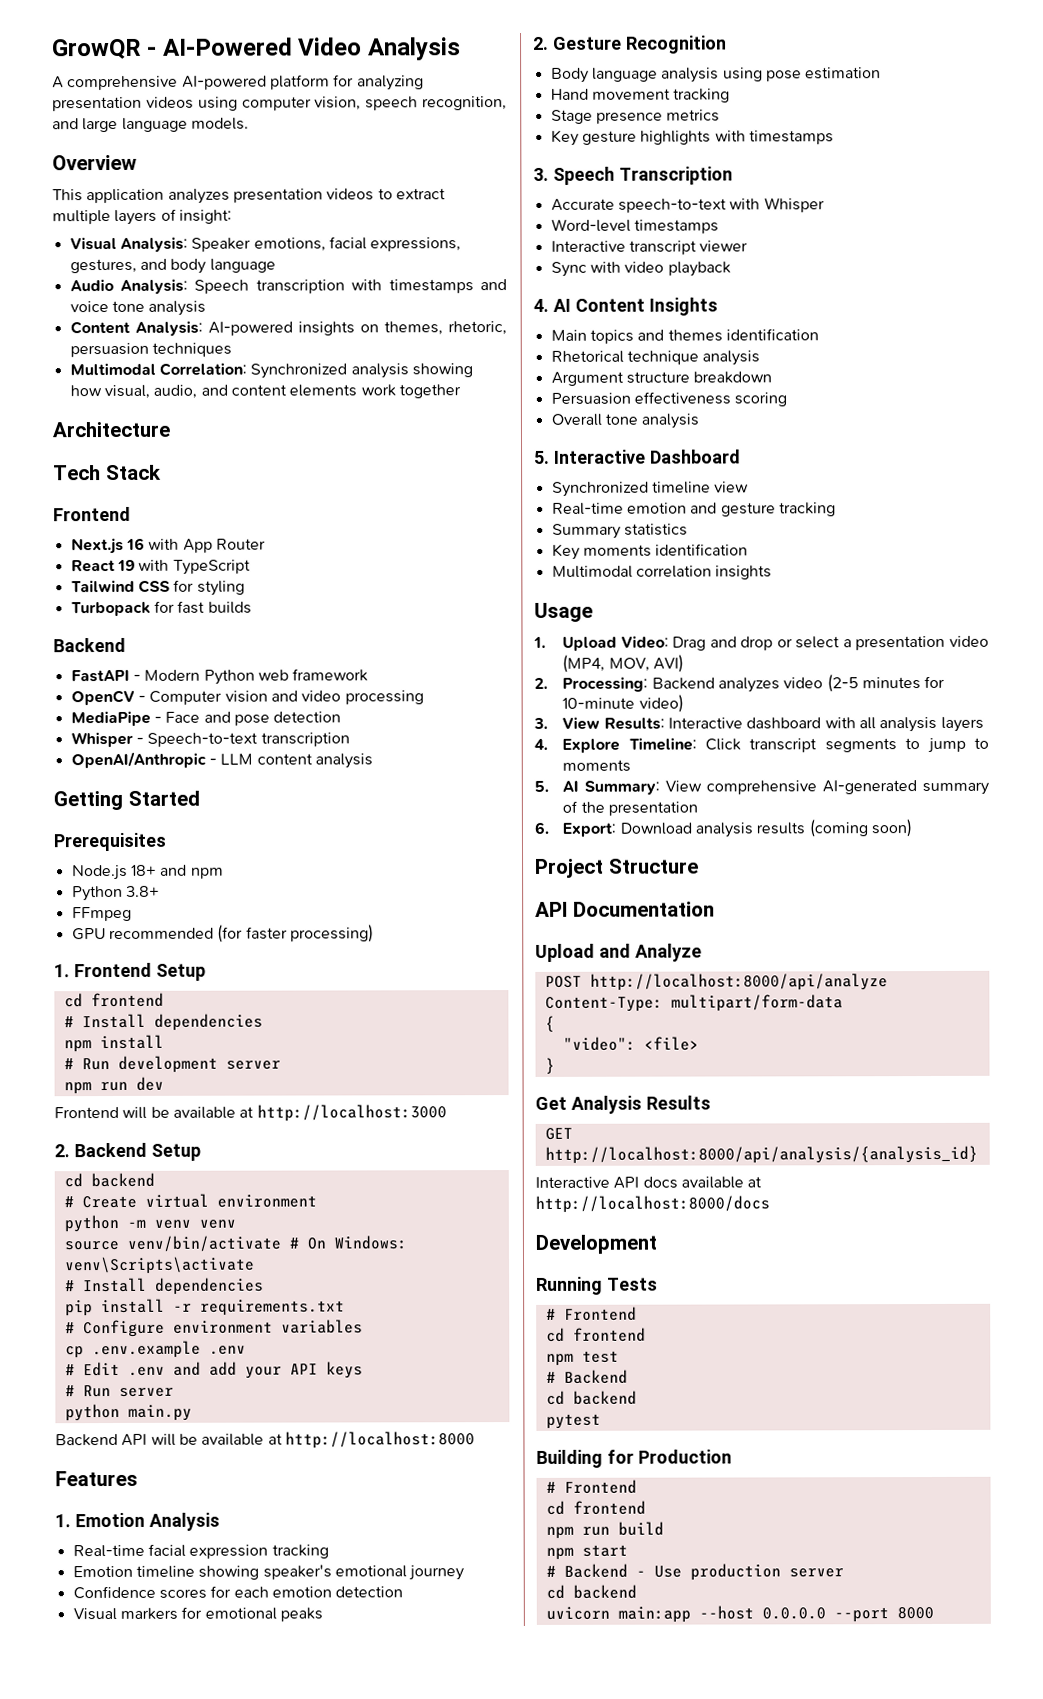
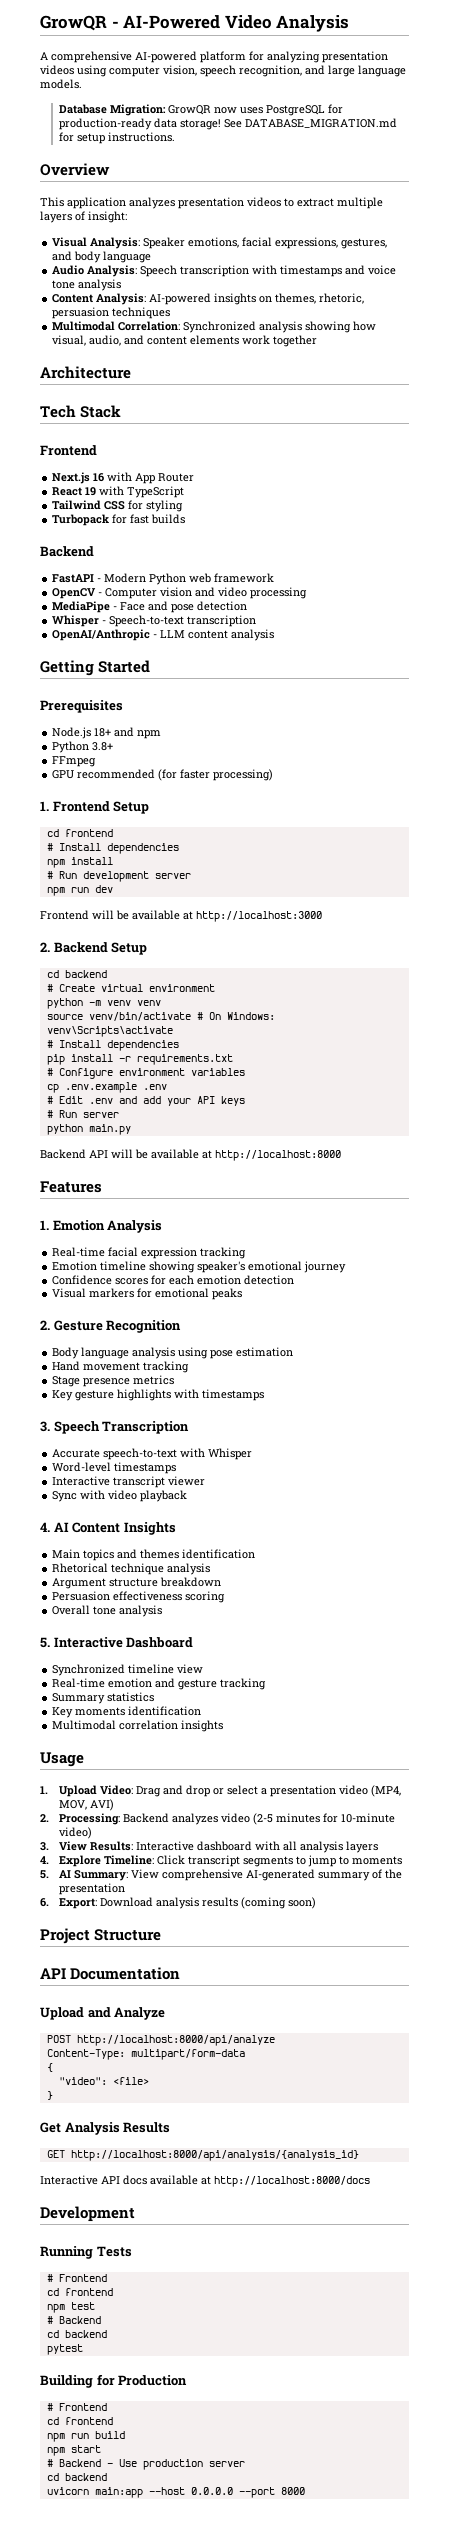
(249, 123) none -> [59,104,344,116] [59,118,398,130] [59,132,176,144] // Database Migration: GrowQR now uses PostgreSQL for production-ready data storage! See DATABASE_MIGRATION.md for setup instructions.

